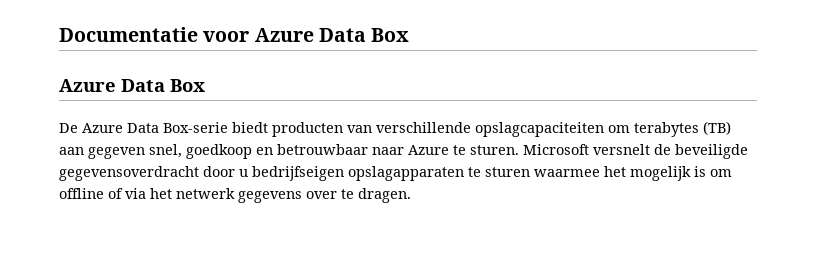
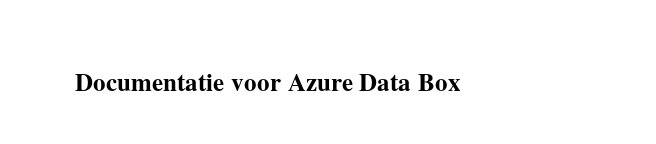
[59,79,205,92] [59,121,731,137] [59,144,748,159] [59,166,732,181] [59,188,411,203] // Azure Data Box // De Azure Data Box-serie biedt producten van verschillende opslagcapaciteiten om terabytes (TB) aan gegeven snel, goedkoop en betrouwbaar naar Azure te sturen. Microsoft versnelt de beveiligde gegevensoverdracht door u bedrijfseigen opslagapparaten te sturen waarmee het mogelijk is om offline of via het netwerk gegevens over te dragen. -> (461, 82) none

